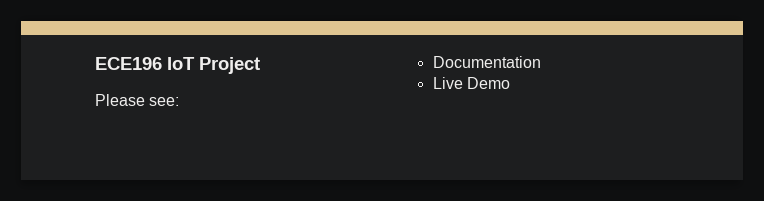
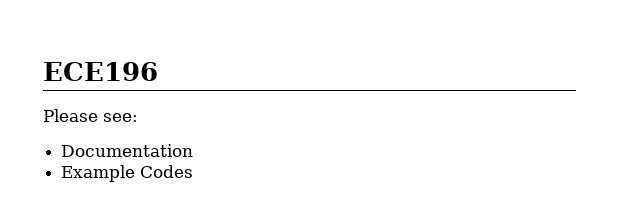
[167,57,260,74] IoT Project -> (158, 71) none
[432,77,510,89] Live Demo -> [61,165,194,182] Example Codes

